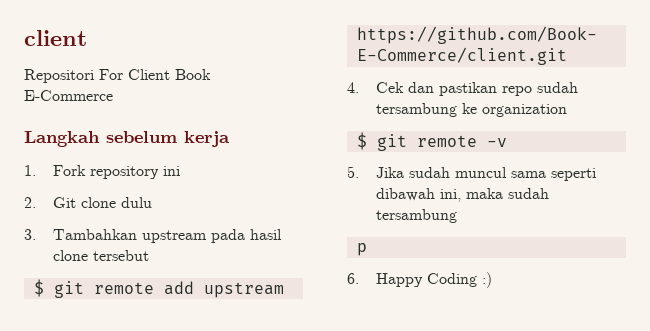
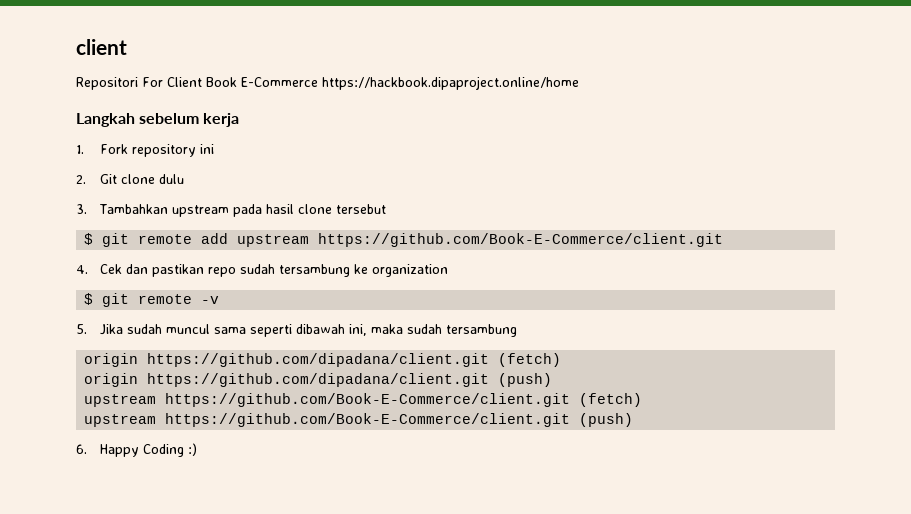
(113, 95) none -> [322,76,579,90] https://hackbook.dipaproject.online/home
[356,243,367,256] p -> [84,353,562,367] [84,373,553,387] [84,393,643,407] [84,413,634,427] origin https://github.com/dipadana/client.git (fetch) // origin https://github.com/dipadana/client.git (push) // upstream https://github.com/Book-E-Commerce/client.git (fetch) // upstream https://github.com/Book-E-Commerce/client.git (push)

